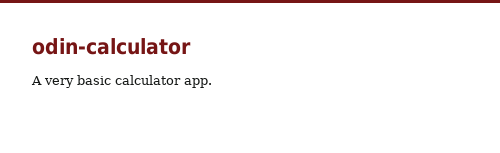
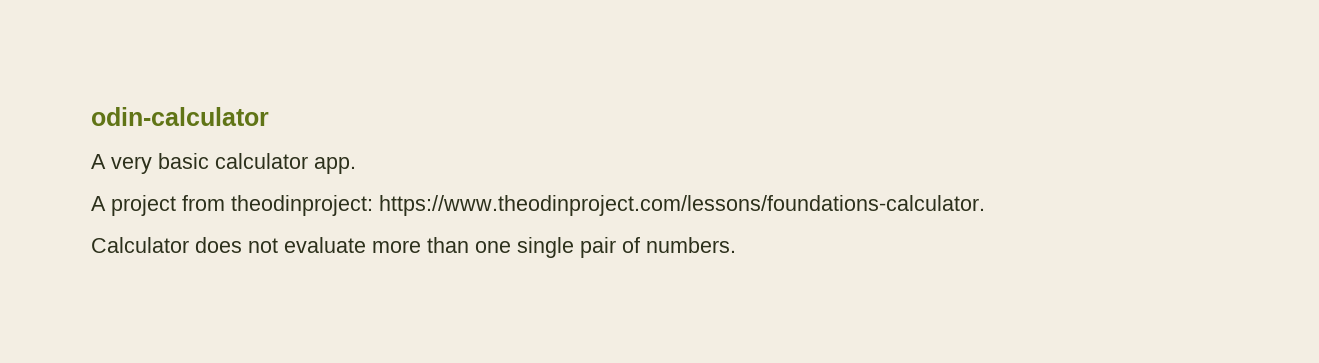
(212, 83) none -> [91,195,985,216] [91,237,736,258] // A project from theodinproject: https://www.theodinproject.com/lessons/foundations-calculator. // Calculator does not evaluate more than one single pair of numbers.

